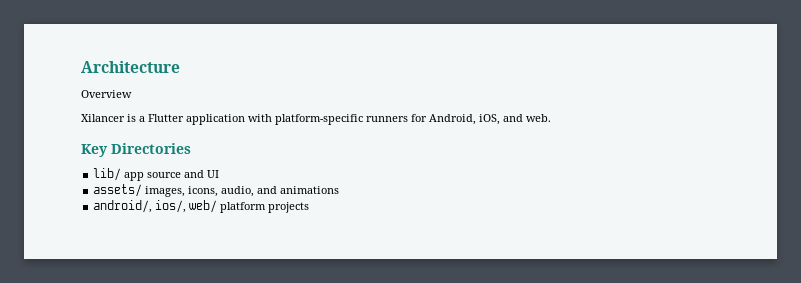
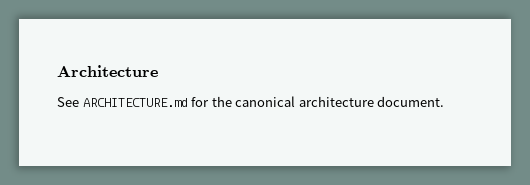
[81,90,132,98] [81,114,551,125] [81,143,191,157] [93,168,220,181] [93,184,340,197] [93,200,310,213] Overview // Xilancer is a Flutter application with platform-specific runners for Android, iOS, and web. // Key Directories // lib/ app source and UI // assets/ images, icons, audio, and animations // android/, ios/, web/ platform projects -> [57,96,445,107] See ARCHITECTURE.md for the canonical architecture document.

